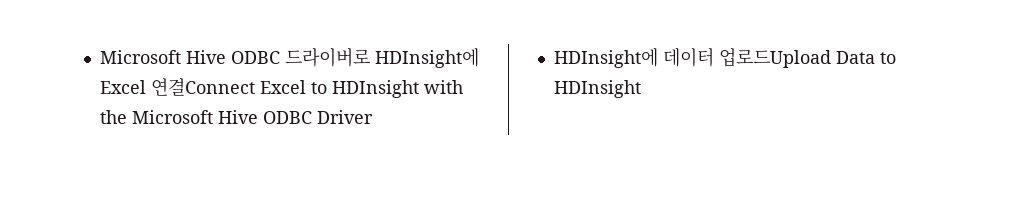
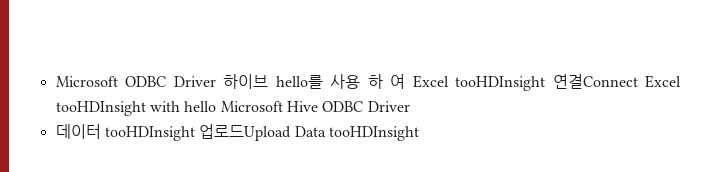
[99,48,479,68] [99,78,463,98] [99,110,373,124] [553,47,896,68] [553,80,641,98] Microsoft Hive ODBC 드라이버로 HDInsight에 Excel 연결Connect Excel to HDInsight with the Microsoft Hive ODBC Driver // HDInsight에 데이터 업로드Upload Data to HDInsight -> [55,74,681,91] [55,101,410,116] [55,124,419,141] Microsoft ODBC Driver 하이브 hello를 사용 하 여 Excel tooHDInsight 연결Connect Excel tooHDInsight with hello Microsoft Hive ODBC Driver // 데이터 tooHDInsight 업로드Upload Data tooHDInsight

